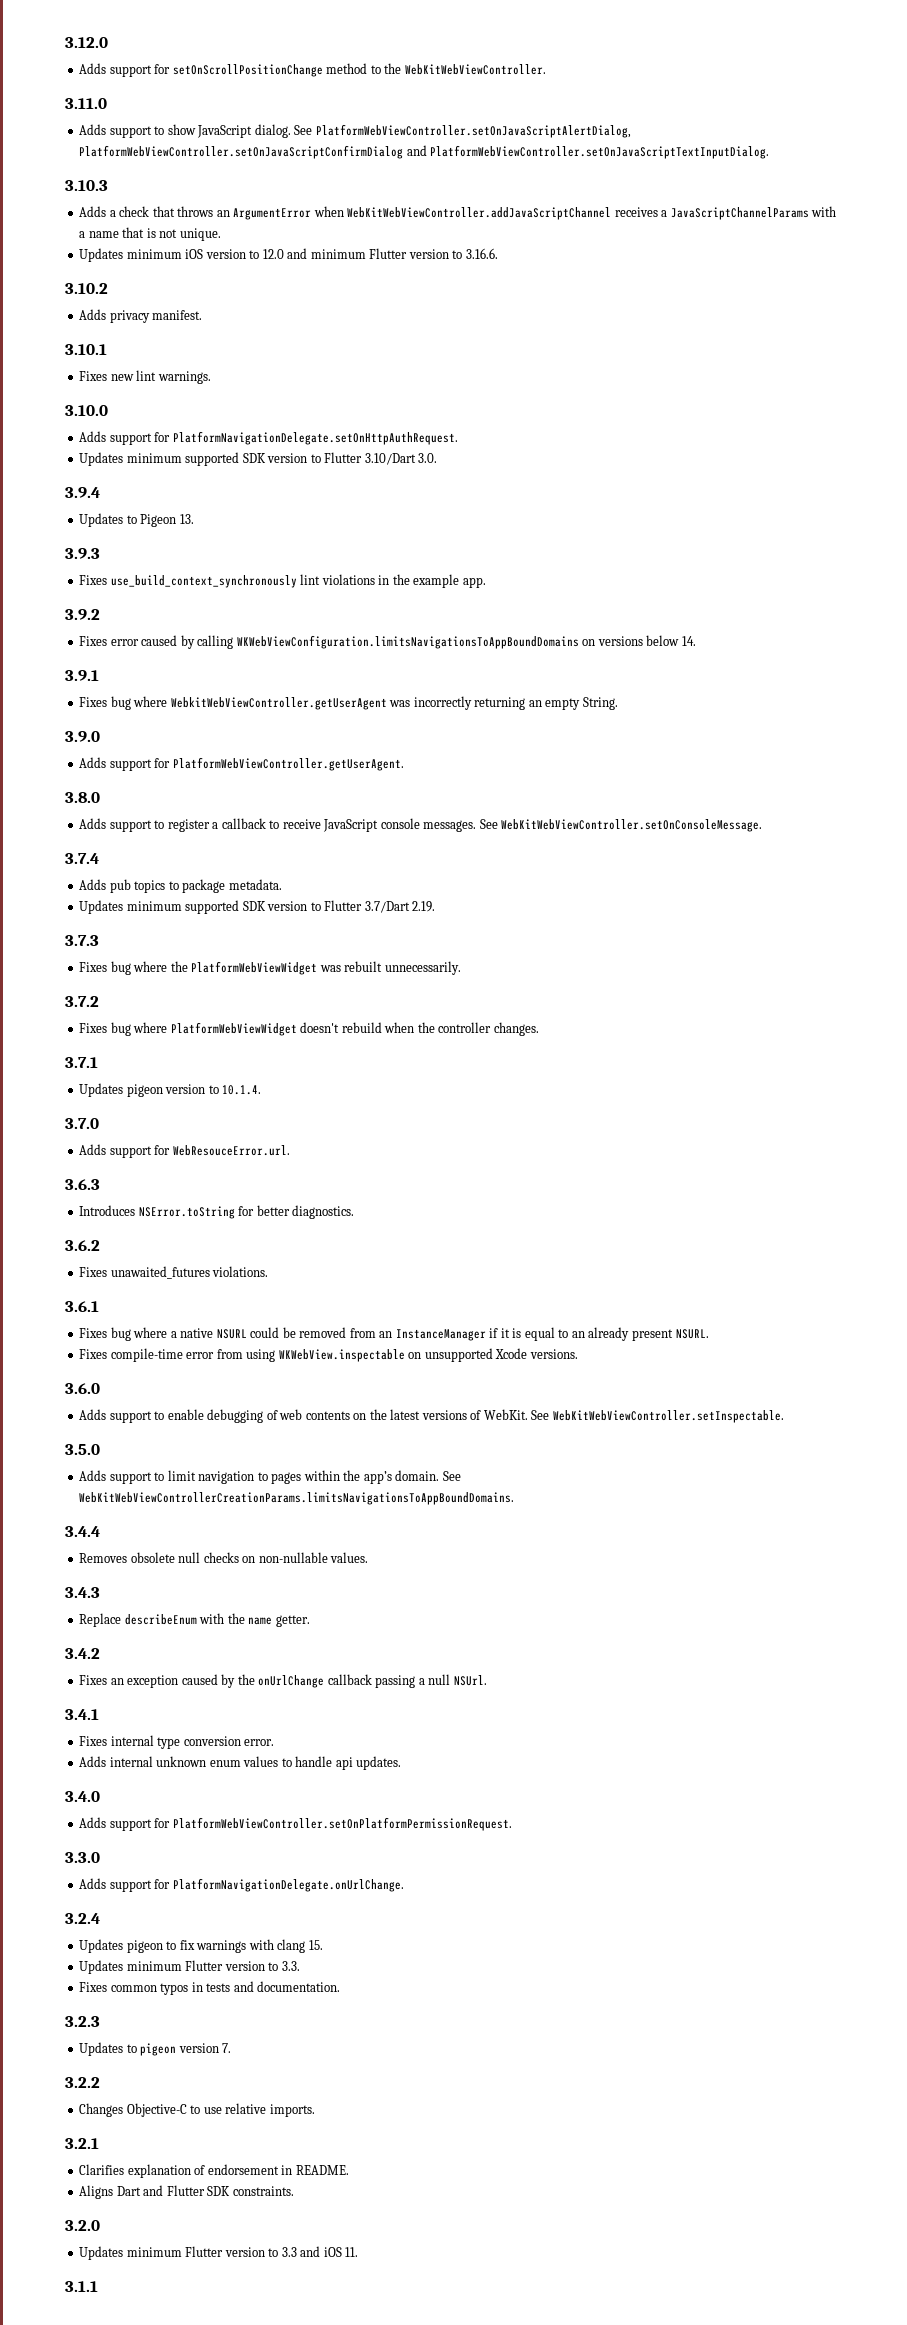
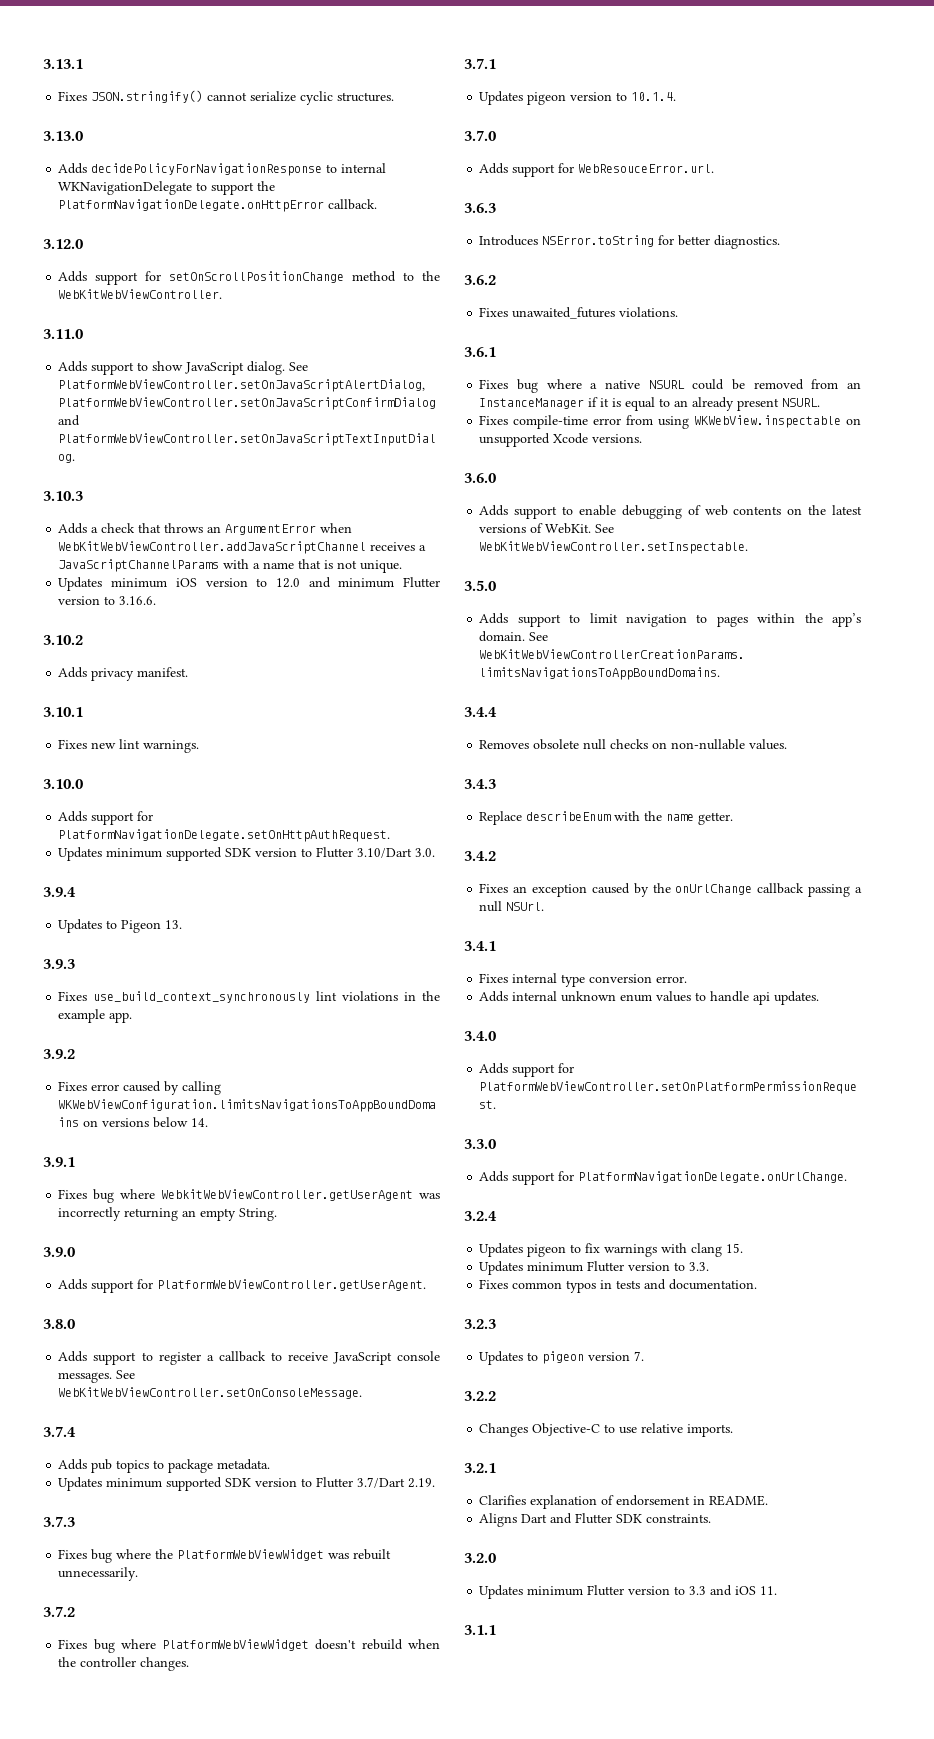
(65, 42) none -> [43,59,83,69] [58,90,395,105] [43,131,83,141] [58,163,387,176] [58,181,276,195] [58,199,378,212] 3.13.1 // Fixes JSON.stringify() cannot serialize cyclic structures. // 3.13.0 // Adds decidePolicyForNavigationResponse to internal WKNavigationDelegate to support the PlatformNavigationDelegate.onHttpError callback. //

